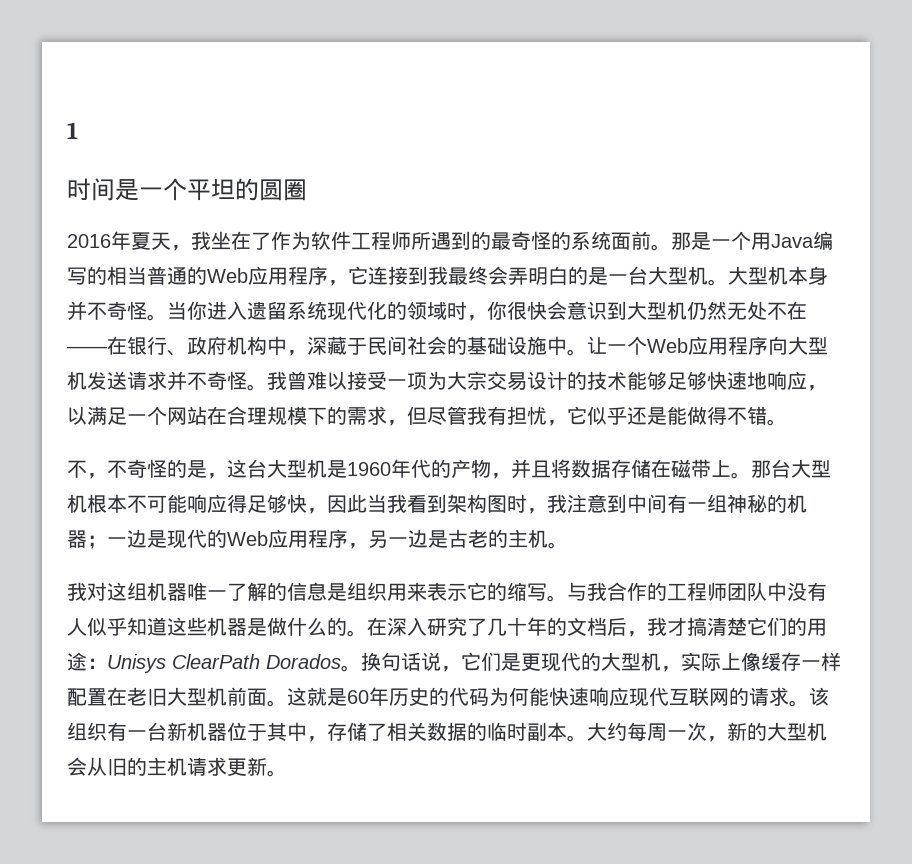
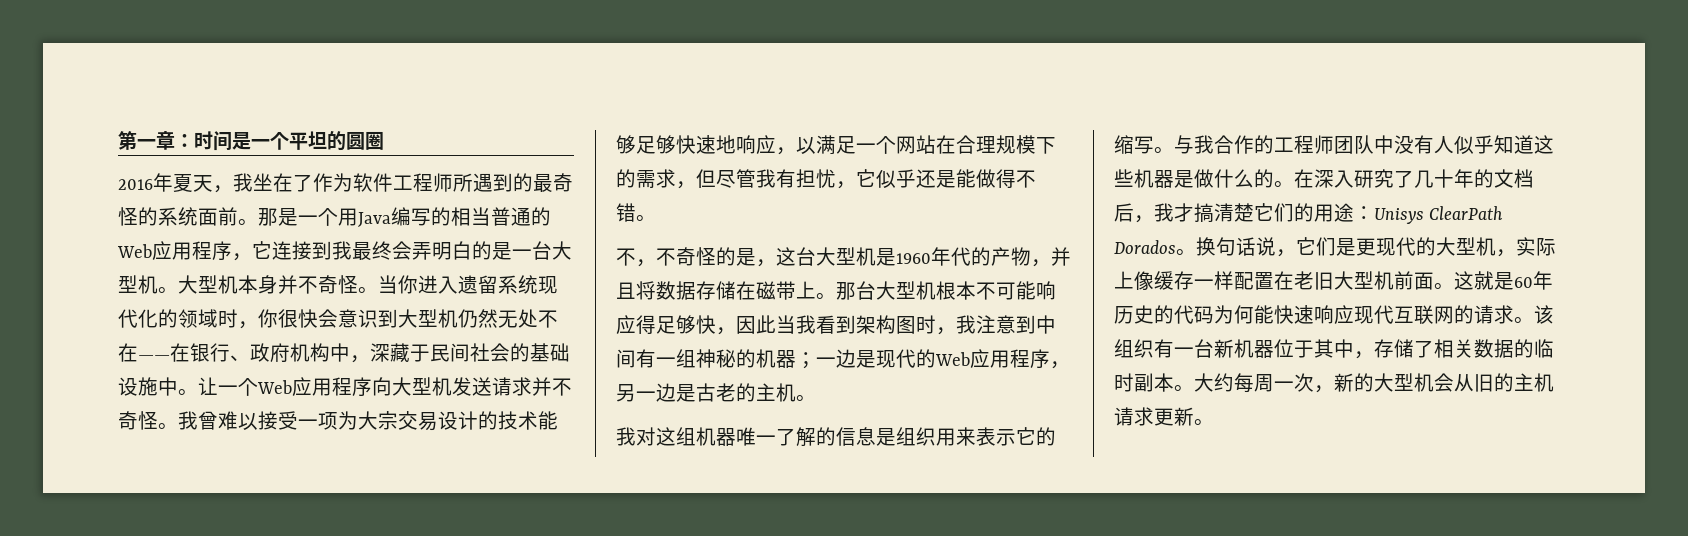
[67,122,78,139] 1 // -> [118,131,194,150] 第一章：

